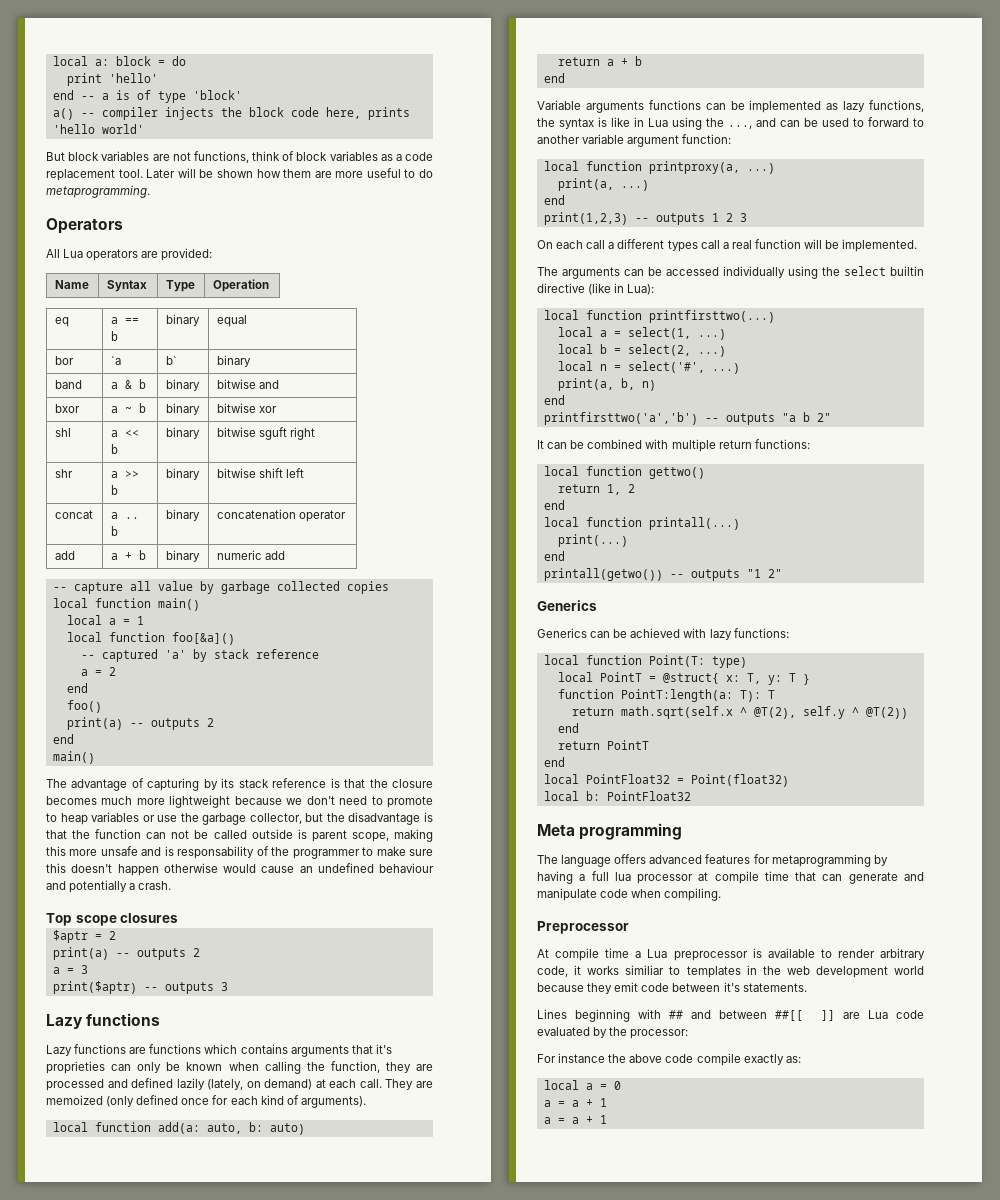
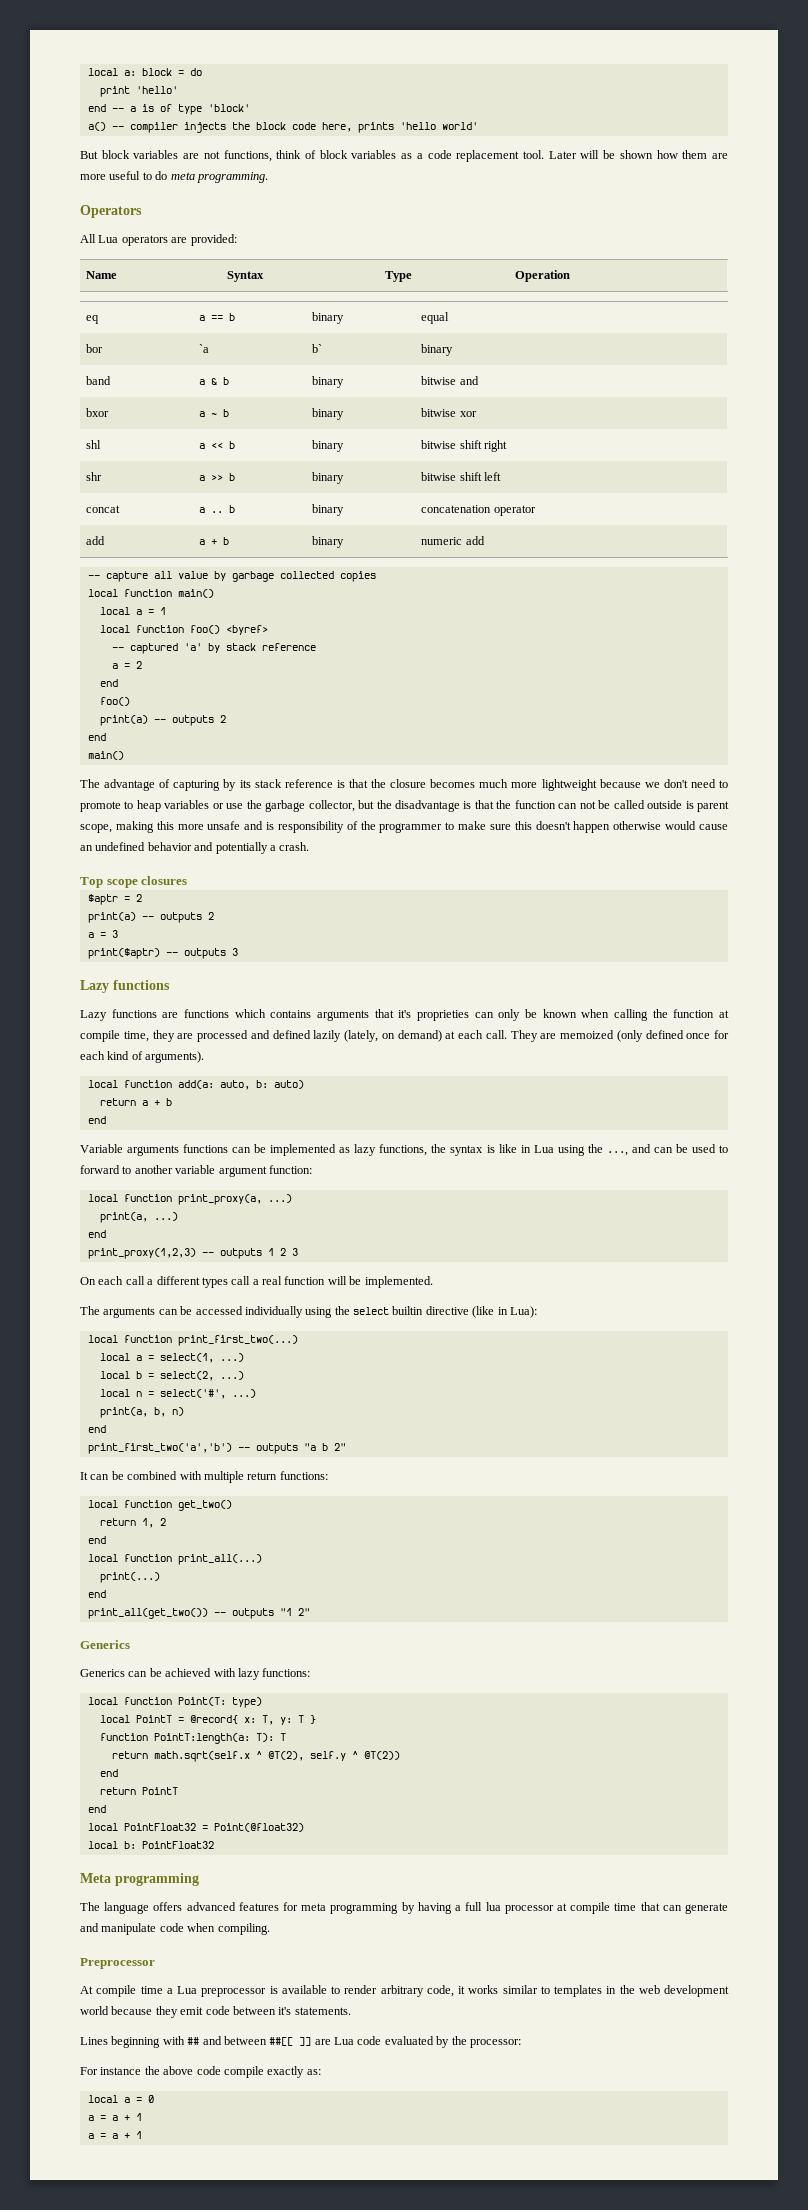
[46,185,150,198] metaprogramming. -> [170,172,268,183] meta programming.
[258,427,287,440] sguft -> [459,440,482,449] shift
[171,632,235,645] foo[&a]() -> [189,625,268,635] foo() <byref>
[177,846,255,859] responsability -> [277,821,344,833] responsibility
[379,863,434,873] behaviour -> [147,842,192,851] behavior
[330,1061,380,1073] function, -> [673,1009,729,1018] [80,1030,149,1042] function at compile time,
[648,161,740,174] printproxy(a, -> [177,1194,262,1205] print_proxy(a,
[543,212,628,225] print(1,2,3) -> [87,1248,196,1259] print_proxy(1,2,3)
[648,310,775,323] printfirsttwo(...) -> [177,1335,298,1346] print_first_two(...)
[543,412,698,425] printfirsttwo('a','b') -> [87,1443,232,1454] print_first_two('a','b')
[648,467,705,479] gettwo() -> [177,1500,232,1511] get_two()
[648,517,740,530] printall(...) -> [177,1554,262,1565] print_all(...)
[543,568,663,581] printall(getwo()) -> [87,1608,208,1619] print_all(get_two())
[662,673,719,684] @struct{ -> [189,1715,238,1724] @record{
[690,774,789,787] Point(float32) -> [213,1823,304,1832] Point(@float32)
[771,854,871,867] metaprogramming -> [301,1903,399,1914] meta programming
[625,965,665,975] similiar -> [502,1985,538,1994] similar

